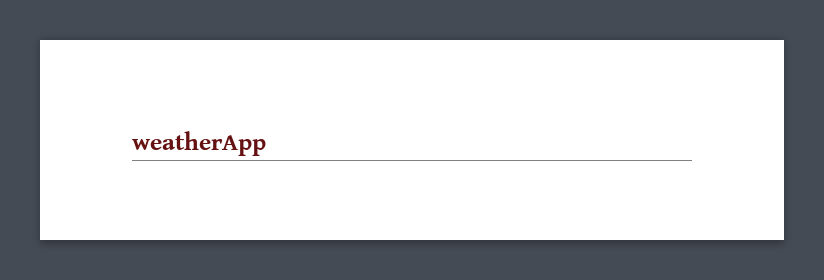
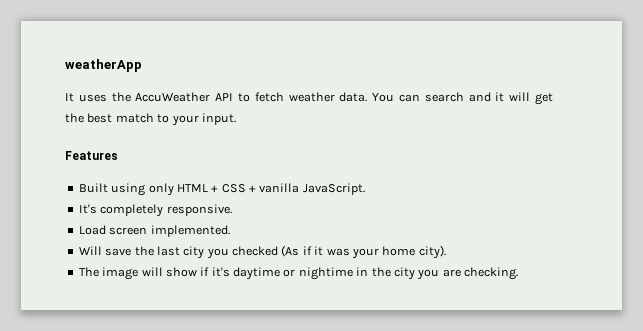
(266, 143) none -> [65,92,554,105] [65,113,236,126] [65,151,118,160] [78,183,365,196] [78,204,232,217] [78,225,230,237] [78,245,446,259] [78,267,518,280] // It uses the AccuWeather API to fetch weather data. You can search and it will get the best match to your input. // Features // Built using only HTML + CSS + vanilla JavaScript. // It's completely responsive. // Load screen implemented. // Will save the last city you checked (As if it was your home city). // The image will show if it's daytime or nightime in the city you are checking.

